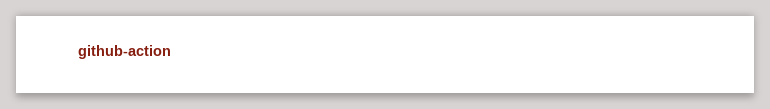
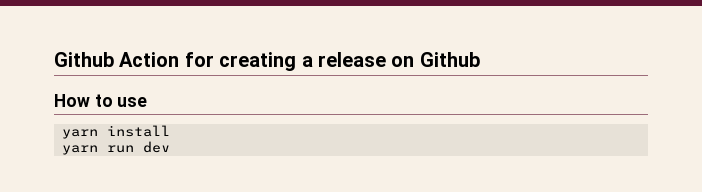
[78,45,171,59] github-action -> [54,52,480,71] [54,94,148,107] [61,125,170,139] [61,141,170,155] Github Action for creating a release on Github // How to use // yarn install // yarn run dev

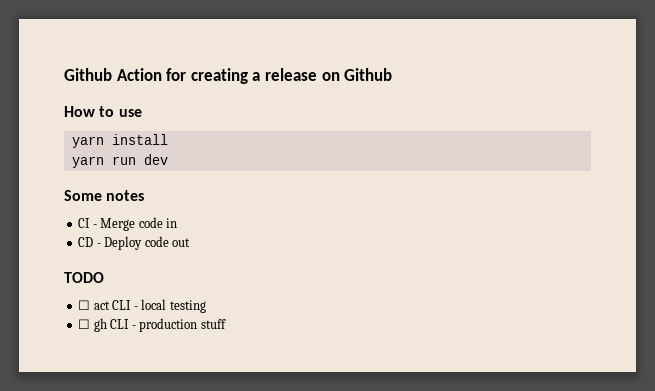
(170, 147) none -> [64,190,145,201] [78,217,178,231] [78,236,191,250] [64,272,104,283] [78,299,206,313] [78,318,226,332] // Some notes // CI - Merge code in // CD - Deploy code out // TODO // ☐ act CLI - local testing // ☐ gh CLI - production stuff

